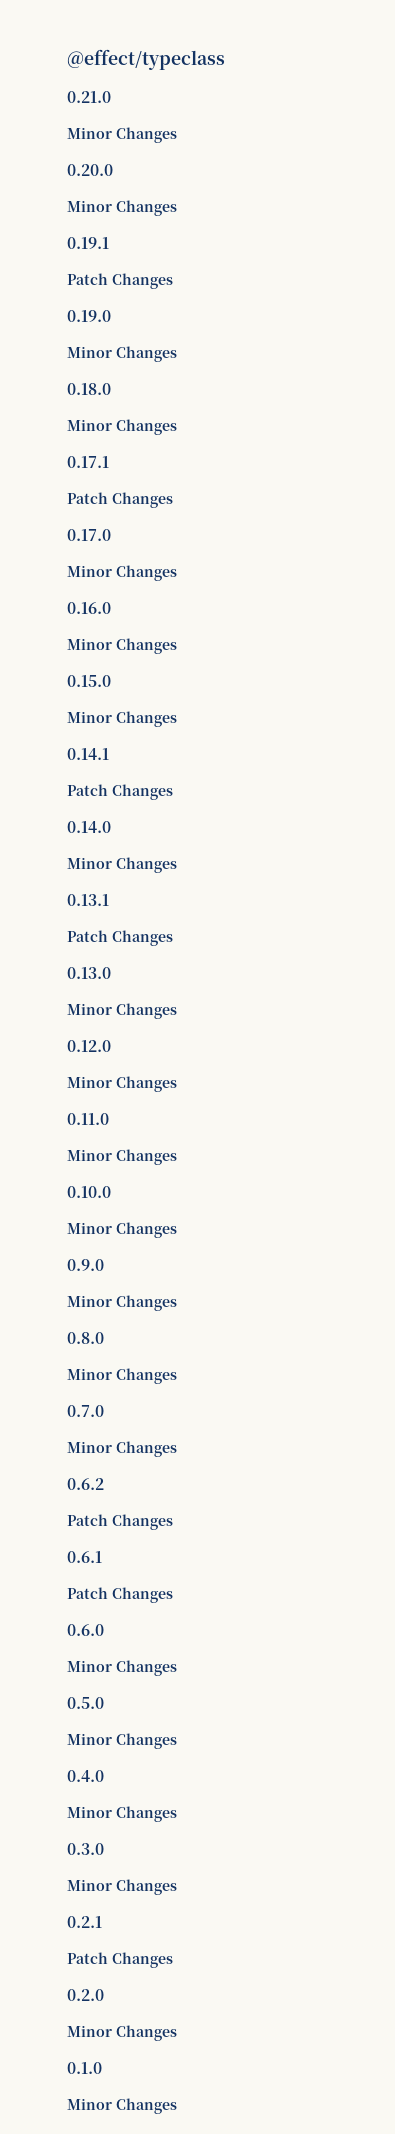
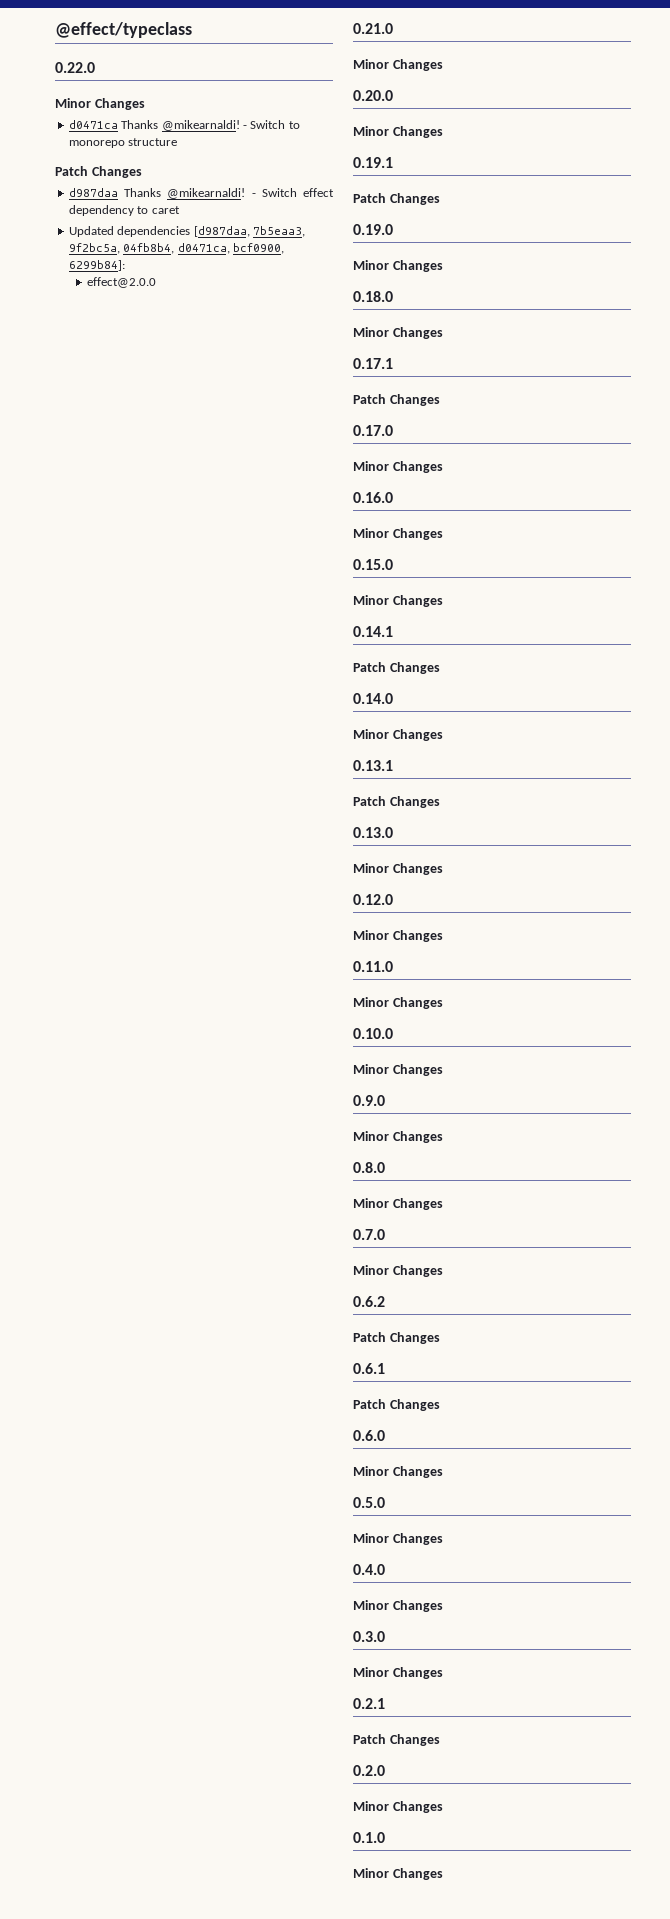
(225, 59) none -> [55,62,95,73] [55,98,145,110] [68,120,300,131] [68,138,178,148] [55,166,142,178] [68,188,334,199] [68,205,180,216] [68,226,305,237] [68,243,284,254] [68,260,125,271] [87,277,157,288] // 0.22.0 // Minor Changes // d0471ca Thanks @mikearnaldi! - Switch to monorepo structure // Patch Changes // d987daa Thanks @mikearnaldi! - Switch effect dependency to caret // Updated dependencies [d987daa, 7b5eaa3, 9f2bc5a, 04fb8b4, d0471ca, bcf0900, 6299b84]: // effect@2.0.0

